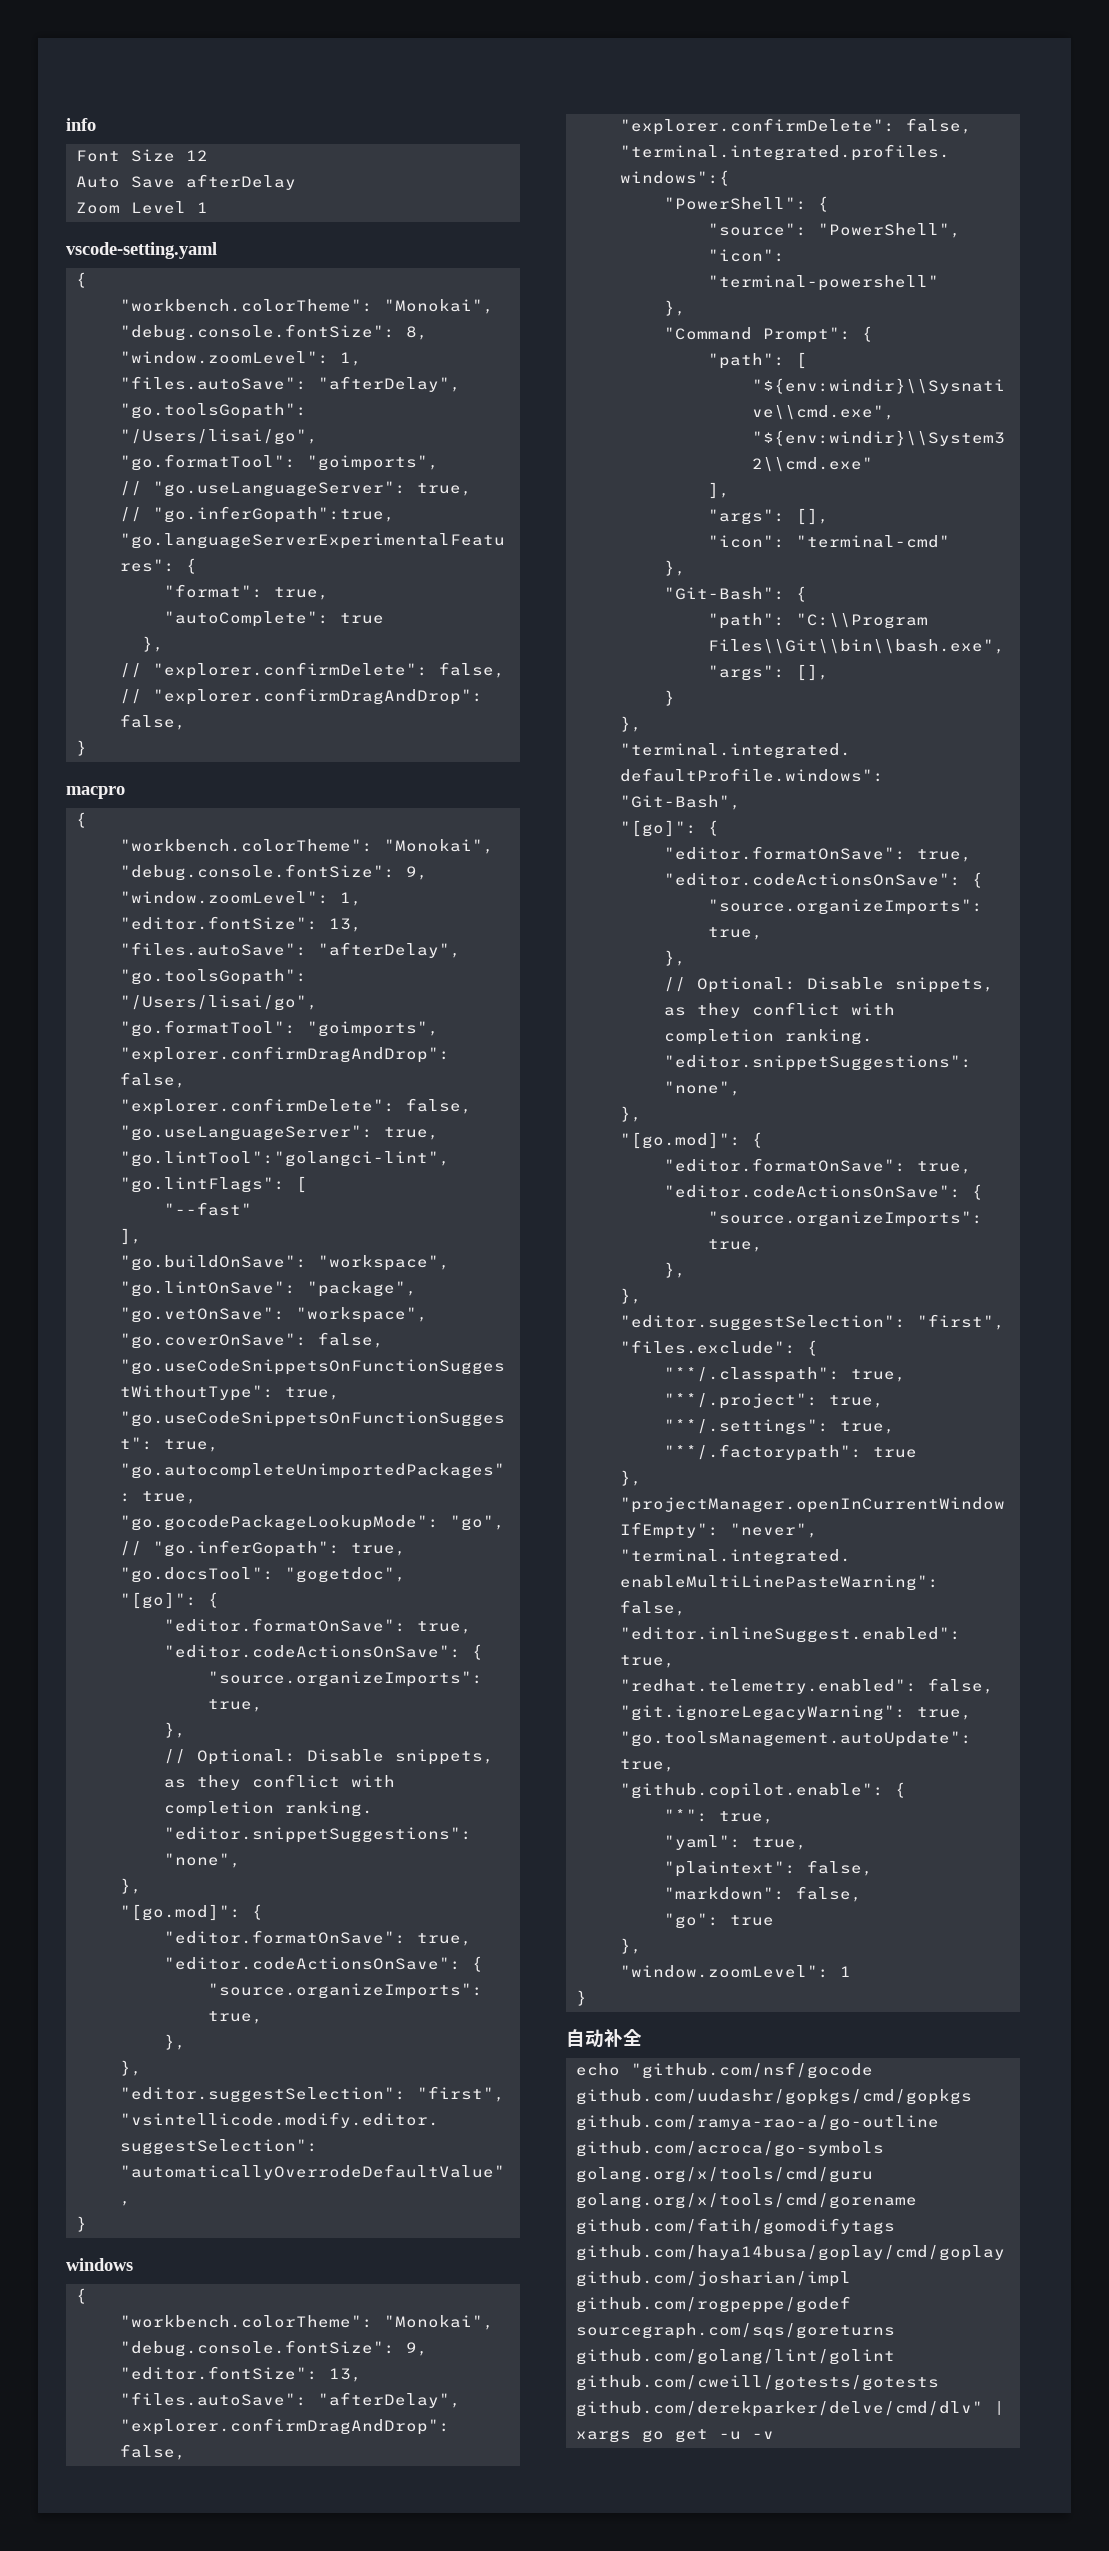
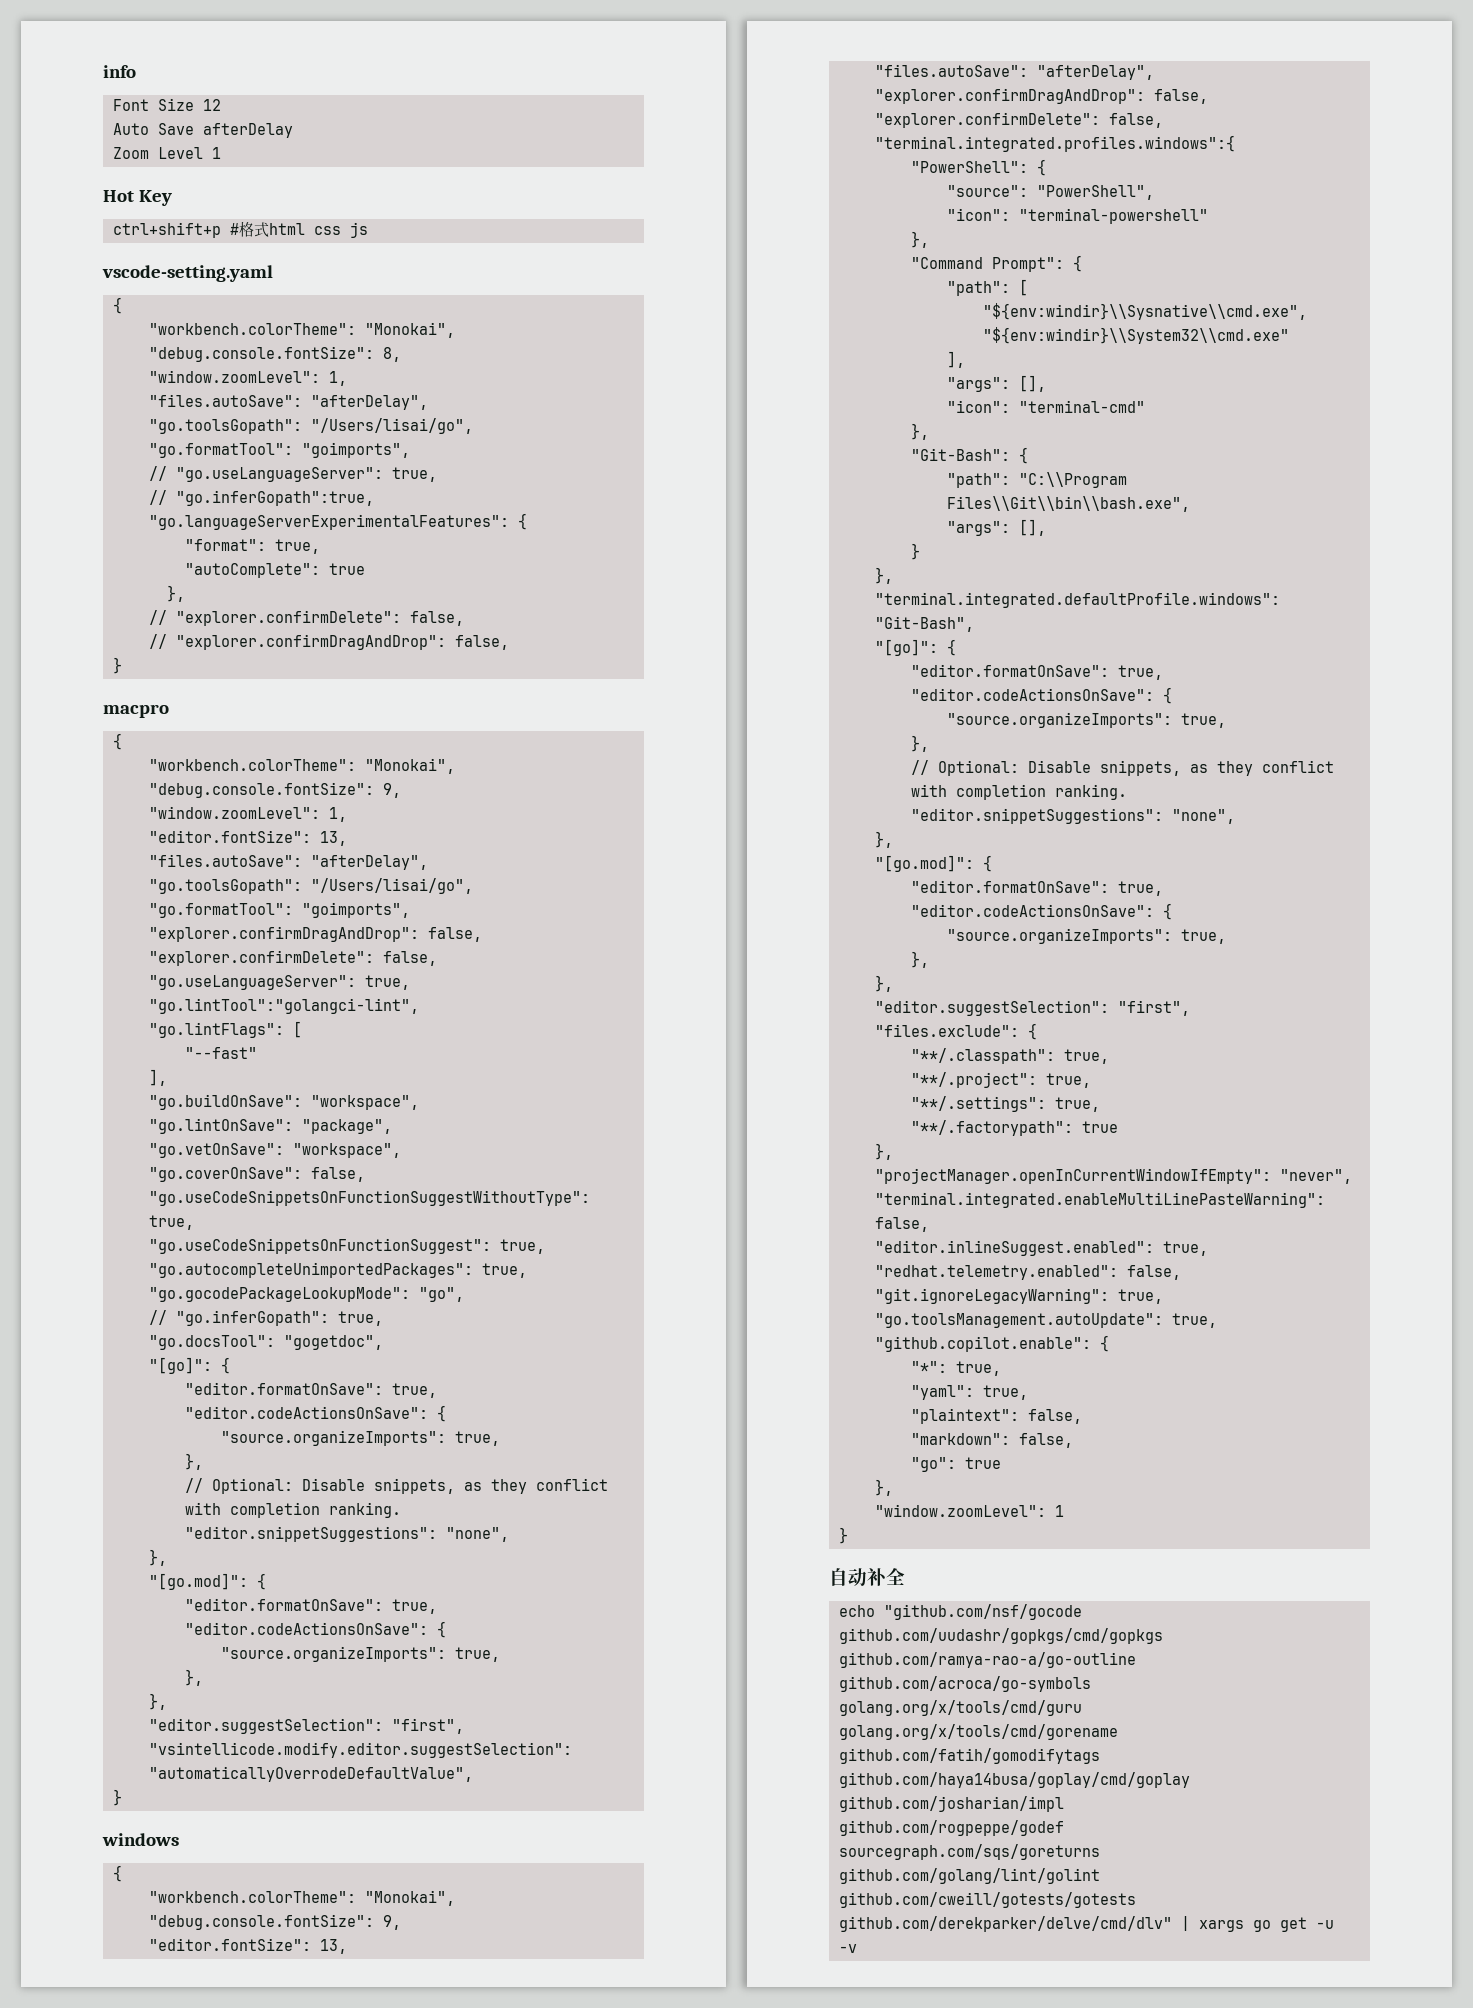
(208, 207) none -> [103,190,172,206] [112,221,368,238] // Hot Key // ctrl+shift+p #格式html css js

